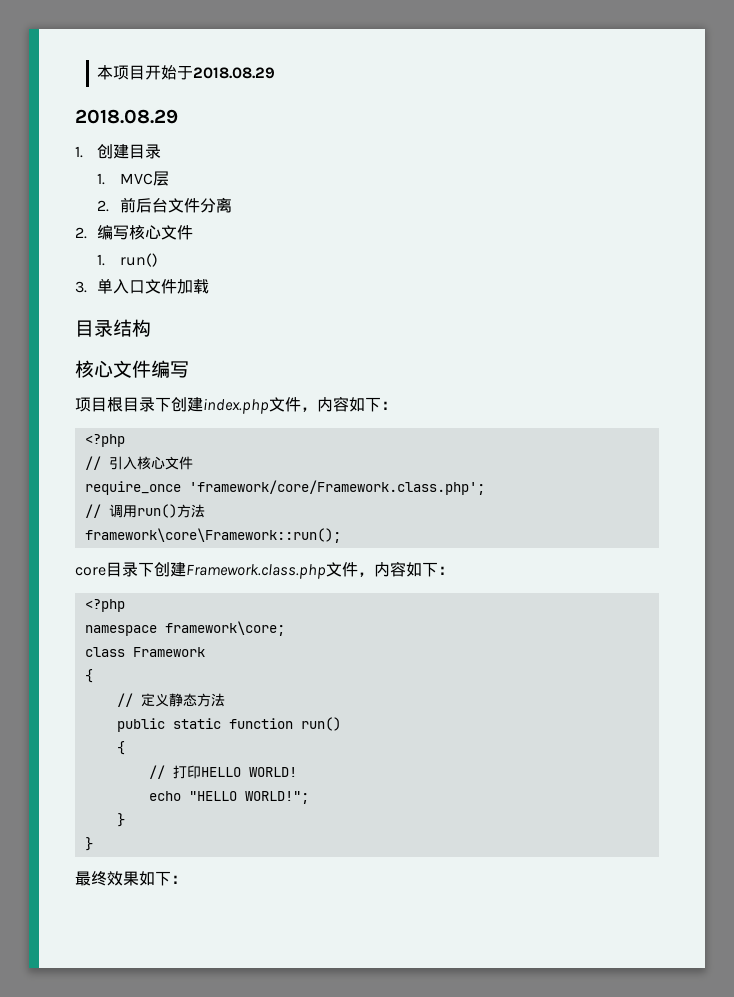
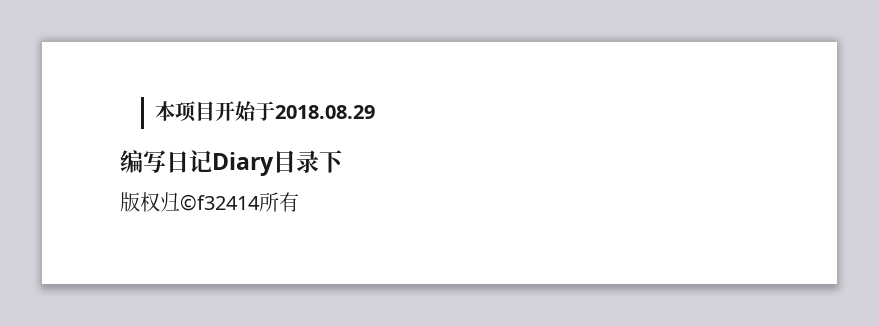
[75,109,178,124] [75,144,162,159] [97,171,169,186] [97,197,232,213] [75,225,194,240] [97,253,158,267] [75,278,210,294] [75,319,151,337] [75,360,189,378] [75,396,397,414] [84,434,125,447] [84,456,193,470] [84,480,485,495] [84,504,205,518] [84,528,341,543] [75,561,454,579] [84,599,125,612] [84,621,285,636] [84,647,205,657] [84,669,93,683] [116,693,225,707] [116,717,341,732] [116,741,125,755] [148,765,297,779] [148,791,309,804] [116,813,125,827] [84,837,93,851] [75,871,187,886] 2018.08.29 // 1.创建目录 // 1. MVC层 // 2.前后台文件分离 // 2.编写核心文件 // 1. run() // 3.单入口文件加载 // 目录结构 // 核心文件编写 // 项目根目录下创建index.php文件，内容如下： // <?php // // 引入核心文件 // require_once 'framework/core/Framework.class.php'; // // 调用run()方法 // framework\core\Framework::run(); // core目录下创建Framework.class.php文件，内容如下： // <?php // namespace framework\core; // class Framework // { // // 定义静态方法 // public static function run() // { // // 打印HELLO WORLD! // echo "HELLO WORLD!"; // } // } // 最终效果如下： -> [120,150,343,176] [120,192,299,212] 编写日记Diary目录下 // 版权归©f32414所有

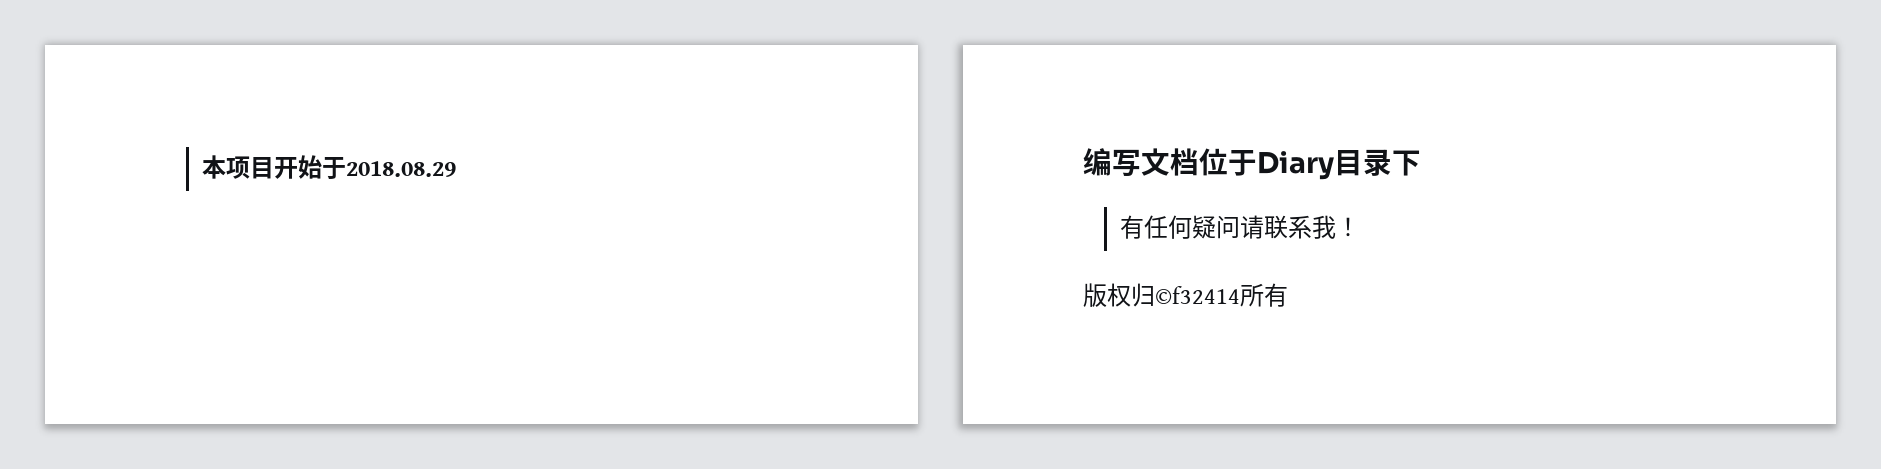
[166,150,212,173] 日记 -> [1141,148,1257,176] 文档位于
(343, 161) none -> [1120,215,1361,239] // 有任何疑问请联系我！

